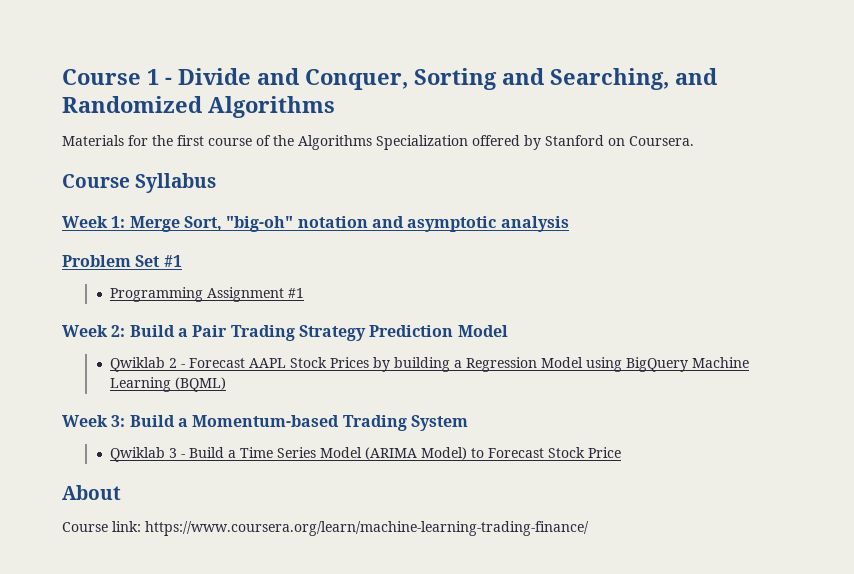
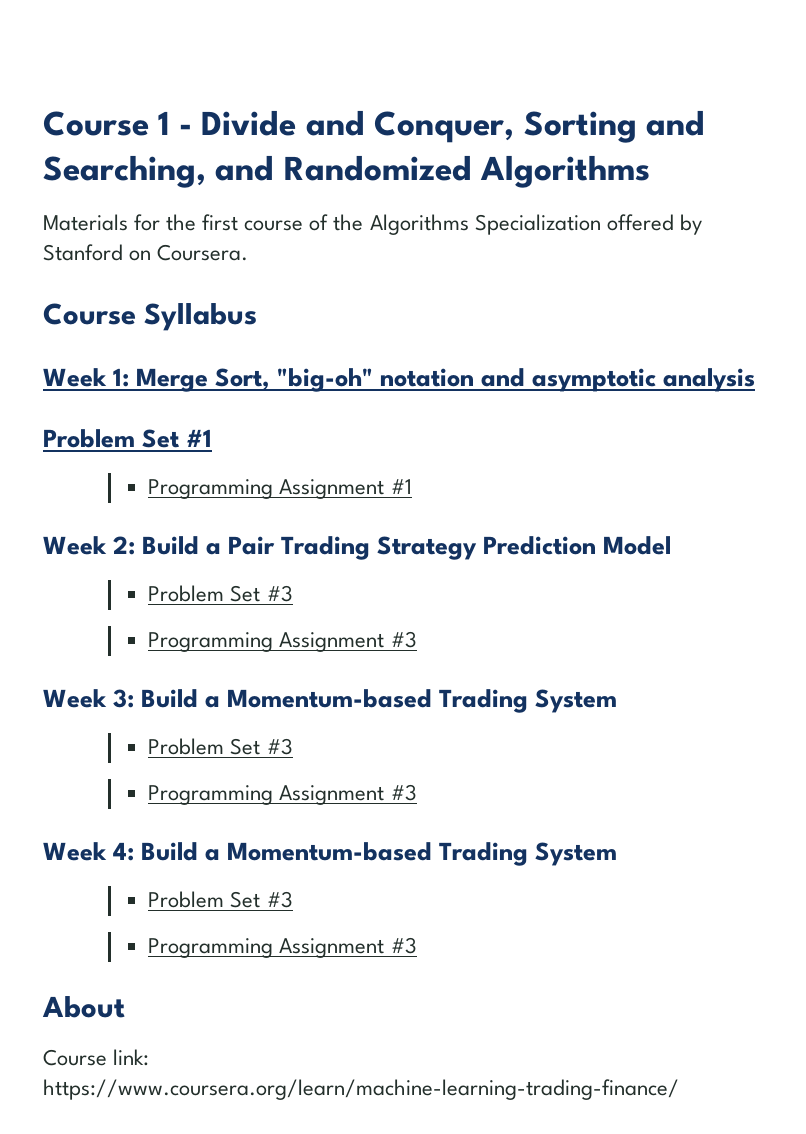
[109,357,749,372] [109,377,226,392] Qwiklab 2 - Forecast AAPL Stock Prices by building a Regression Model using BigQuery Machine Learning (BQML) -> [148,585,293,602] [148,631,417,652] Problem Set #3 // Programming Assignment #3
[109,447,621,462] Qwiklab 3 - Build a Time Series Model (ARIMA Model) to Forecast Stock Price -> [148,738,293,755] [148,784,417,805] [43,842,618,866] [148,891,293,908] [148,937,417,958] Problem Set #3 // Programming Assignment #3 // Week 4: Build a Momentum-based Trading System // Problem Set #3 // Programming Assignment #3

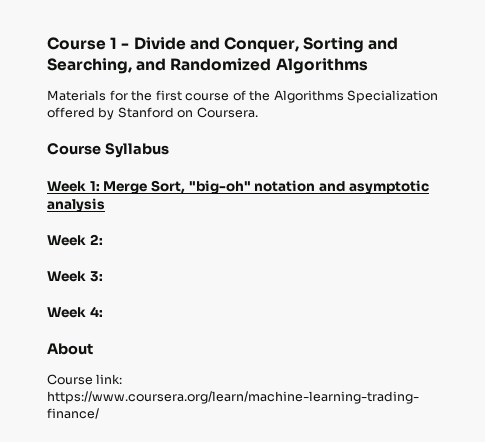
[43,429,213,448] [148,479,412,499] [43,536,672,560] [148,585,293,602] [148,631,417,652] [43,689,618,713] [148,738,293,755] [148,784,417,805] [43,842,618,866] [148,891,293,908] [148,937,417,958] Problem Set #1 // Programming Assignment #1 // Week 2: Build a Pair Trading Strategy Prediction Model // Problem Set #3 // Programming Assignment #3 // Week 3: Build a Momentum-based Trading System // Problem Set #3 // Programming Assignment #3 // Week 4: Build a Momentum-based Trading System // Problem Set #3 // Programming Assignment #3 -> [47,234,103,246] [47,271,103,282] [47,306,103,318] Week 2: // Week 3: // Week 4:

